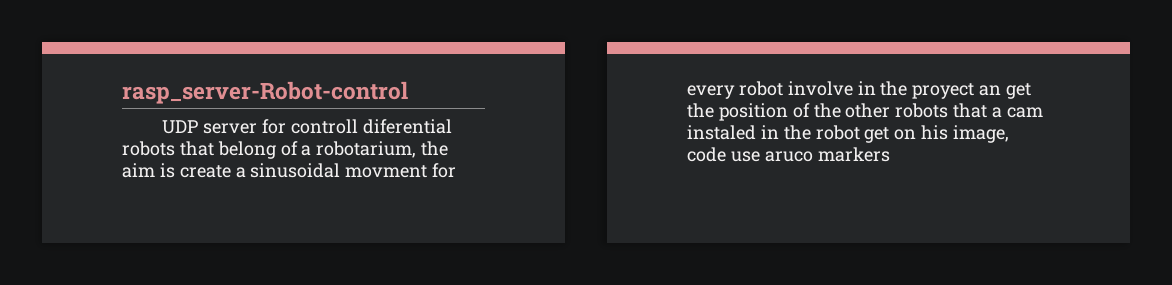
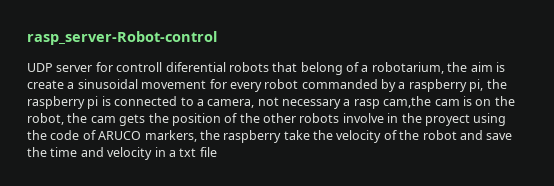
[345,165,428,178] movment -> [141,80,207,89] movement
[787,81,1032,99] involve in the proyect an get -> [301,79,507,92] [27,96,515,109] [27,113,146,126] commanded by a raspberry pi, the raspberry pi is connected to a camera, not necessary a rasp cam,the cam is on the robot, the cam gets
[953,103,1043,118] [687,125,1010,143] [687,147,890,162] that a cam instaled in the robot get on his image, code use aruco markers -> [342,113,507,126] [27,130,513,143] [27,147,217,160] involve in the proyect using the code of ARUCO markers, the raspberry take the velocity of the robot and save the time and velocity in a txt file

